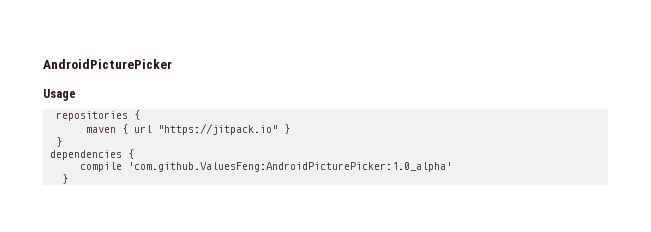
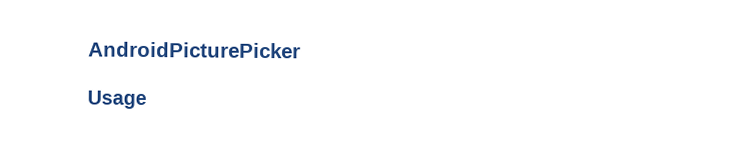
[55,110,140,121] [85,123,290,135] [55,137,62,147] [49,149,134,160] [79,162,452,172] [61,174,68,184] // repositories { // maven { url "https://jitpack.io" } // } // dependencies { // compile 'com.github.ValuesFeng:AndroidPicturePicker:1.0_alpha' // } -> (147, 99) none

